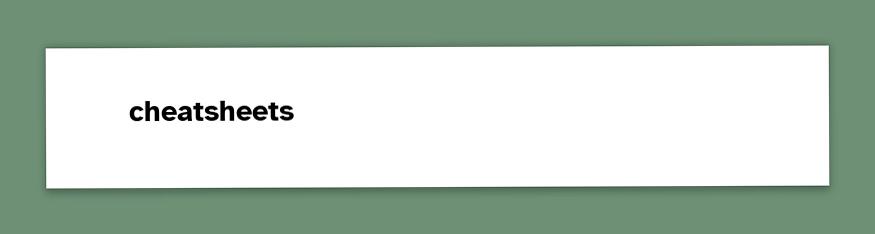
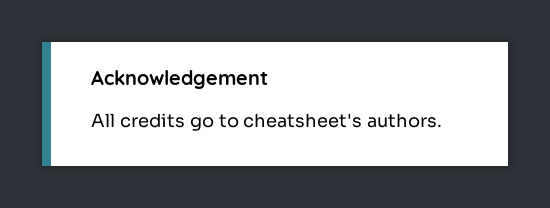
[128,100,295,122] cheatsheets -> [91,70,268,89] [91,113,443,131] Acknowledgement // All credits go to cheatsheet's authors.

